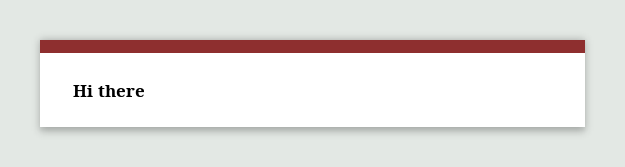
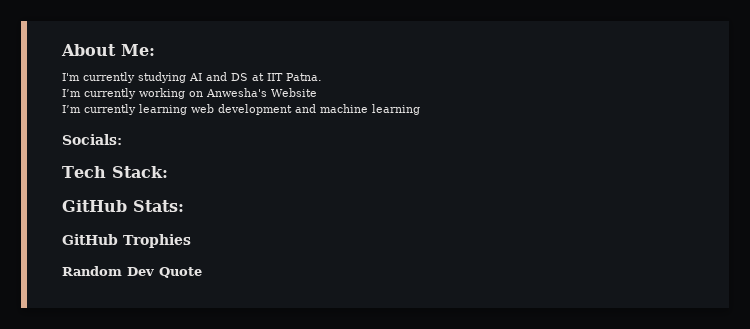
[73,85,145,97] Hi there -> [61,44,155,56] [62,72,322,83] [62,88,317,99] [62,104,420,115] [62,134,122,145] [62,166,168,178] [62,200,184,212] [62,234,191,248] [62,266,202,278] About Me: // I'm currently studying AI and DS at IIT Patna. // I’m currently working on Anwesha's Website // I’m currently learning web development and machine learning // Socials: // Tech Stack: // GitHub Stats: // GitHub Trophies // Random Dev Quote

